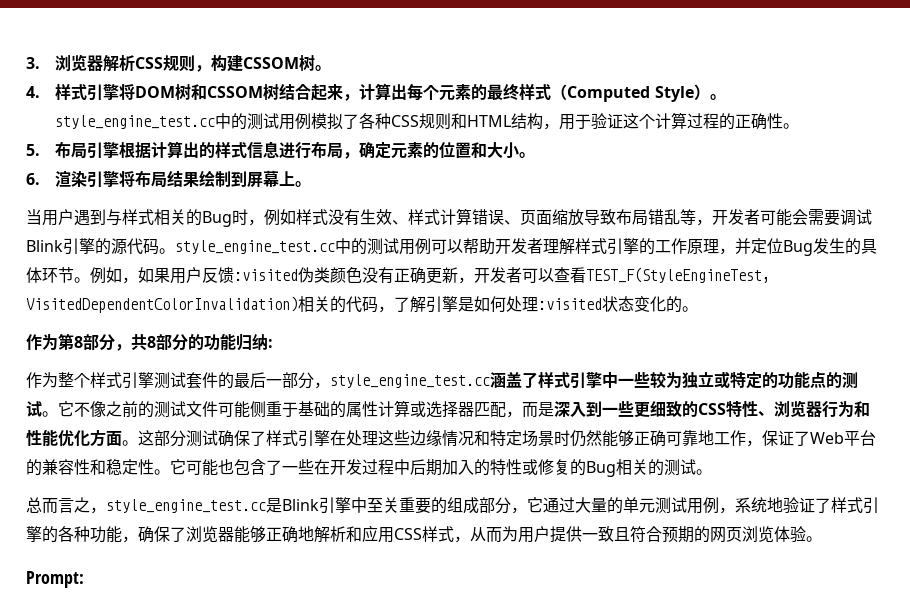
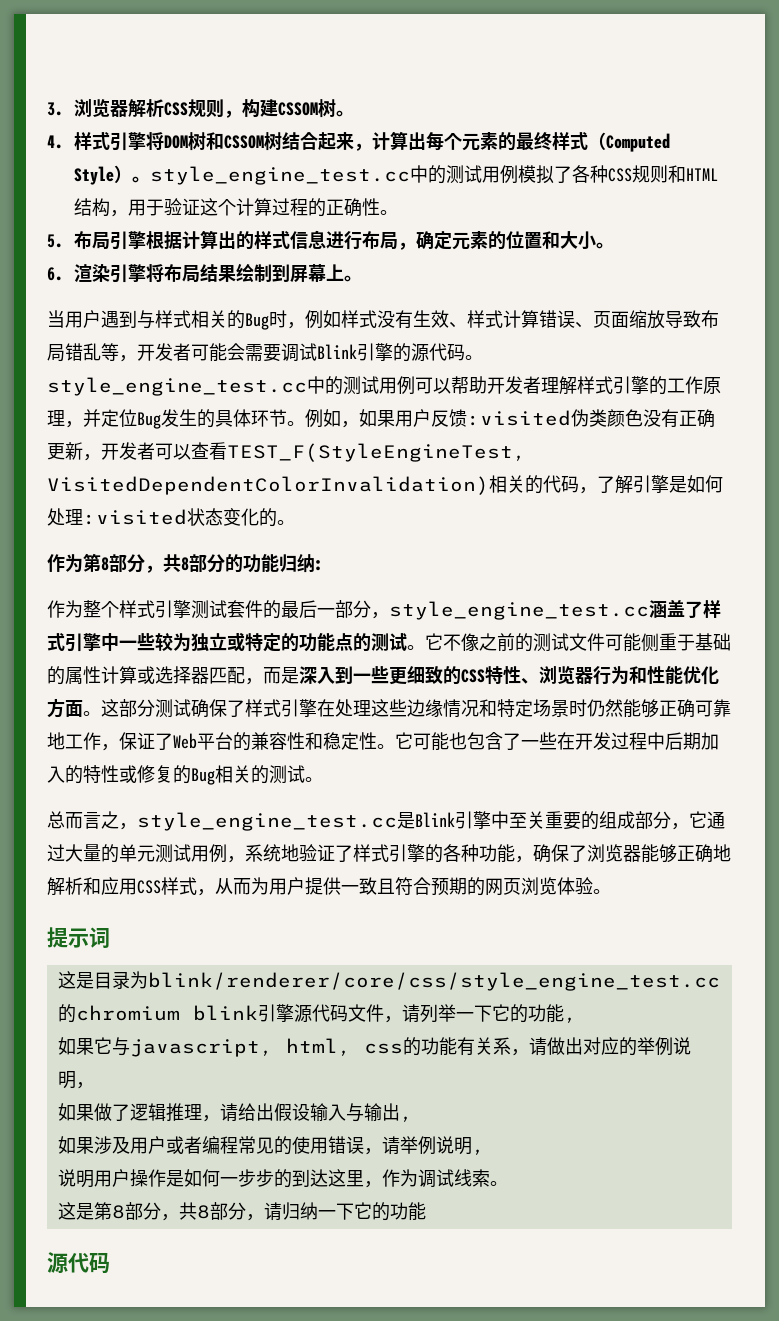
[26,571,84,588] Prompt: -> [47,927,110,948] [57,971,720,991] [57,1004,577,1023] [57,1037,691,1057] [57,1071,94,1089] [57,1103,413,1122] [57,1136,485,1155] [57,1169,508,1188] [57,1202,426,1221] [47,1252,110,1274] 提示词 // 这是目录为blink/renderer/core/css/style_engine_test.cc的chromium blink引擎源代码文件，请列举一下它的功能, // 如果它与javascript, html, css的功能有关系，请做出对应的举例说明， // 如果做了逻辑推理，请给出假设输入与输出, // 如果涉及用户或者编程常见的使用错误，请举例说明, // 说明用户操作是如何一步步的到达这里，作为调试线索。 // 这是第8部分，共8部分，请归纳一下它的功能 // 源代码

